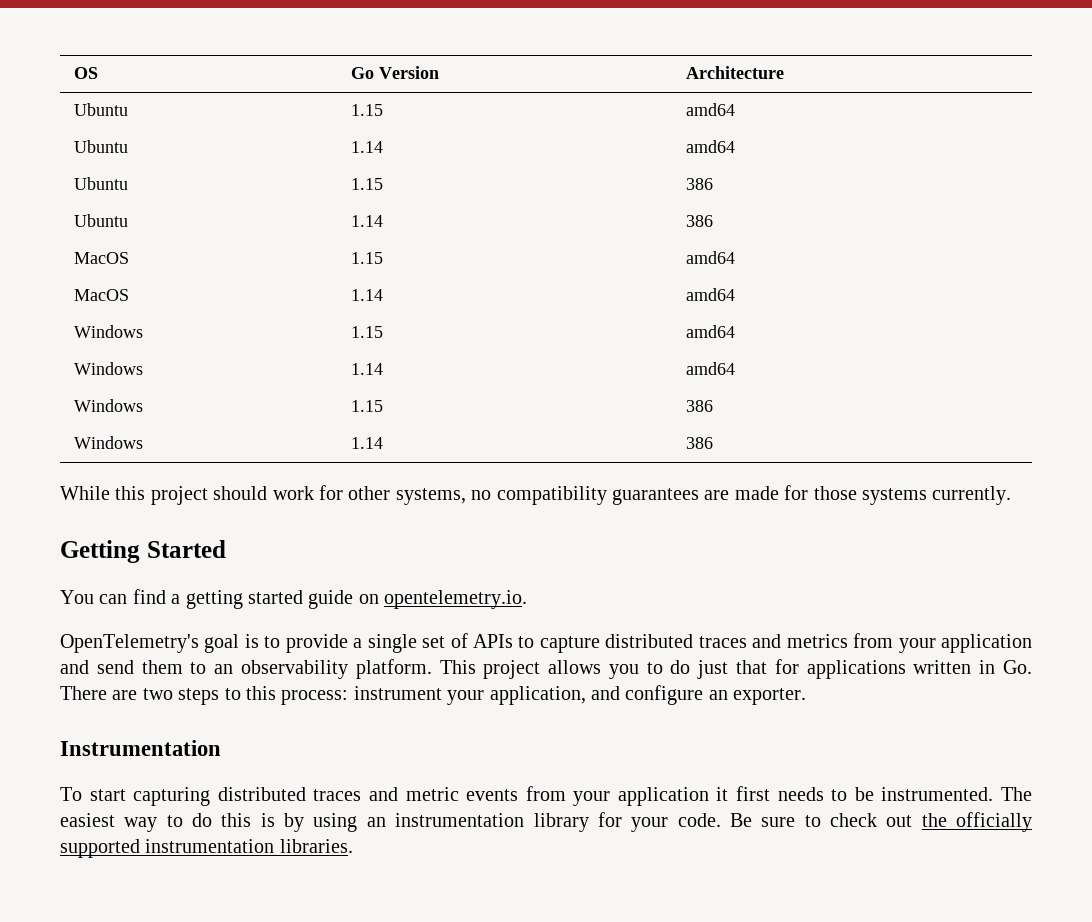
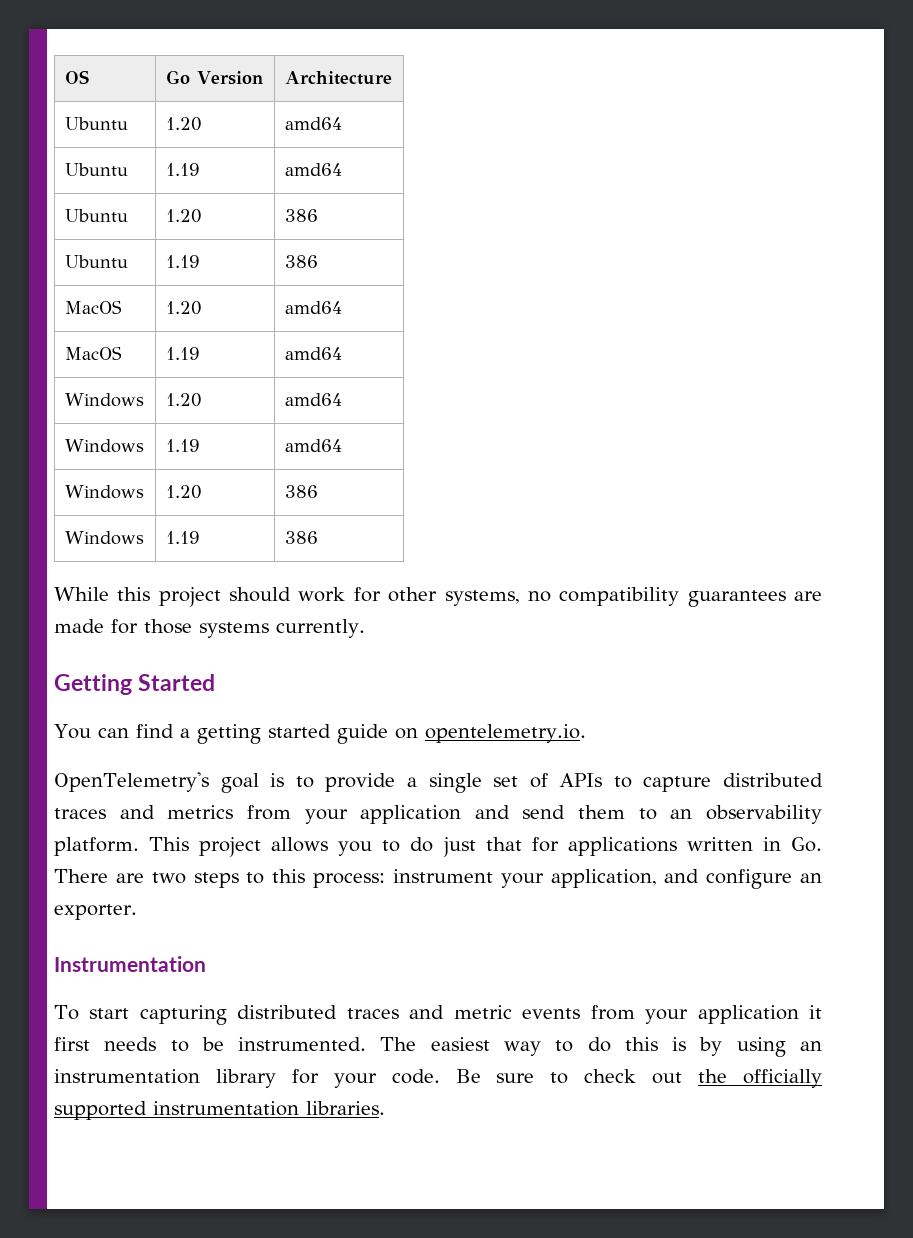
[351,104,384,116] [686,103,736,116] [74,140,129,153] [351,141,384,153] [686,140,736,153] [74,177,129,190] [351,178,384,190] 1.15 | amd64 // Ubuntu | 1.14 | amd64 // Ubuntu | 1.15 -> [165,117,202,131] [284,117,342,130] [64,163,128,176] [165,163,200,176] [284,163,342,176] [64,209,128,222] [165,209,202,223] 1.20 | amd64 // Ubuntu | 1.19 | amd64 // Ubuntu | 1.20
[351,215,384,227] 1.14 -> [165,255,200,268] 1.19
[351,252,384,264] 1.15 -> [165,301,202,315] 1.20
[351,289,384,301] [686,288,736,301] [74,325,144,338] [351,326,384,338] [686,325,736,338] [74,362,144,375] [351,363,384,375] [686,362,736,375] [74,399,144,412] [351,400,384,412] 1.14 | amd64 // Windows | 1.15 | amd64 // Windows | 1.14 | amd64 // Windows | 1.15 -> [165,347,200,360] [284,347,342,360] [64,393,144,407] [165,393,202,407] [284,393,342,406] [64,439,144,453] [165,439,200,452] [284,439,342,452] [64,485,144,499] [165,485,202,499] 1.19 | amd64 // Windows | 1.20 | amd64 // Windows | 1.19 | amd64 // Windows | 1.20
[351,437,384,449] 1.14 -> [165,531,200,544] 1.19

